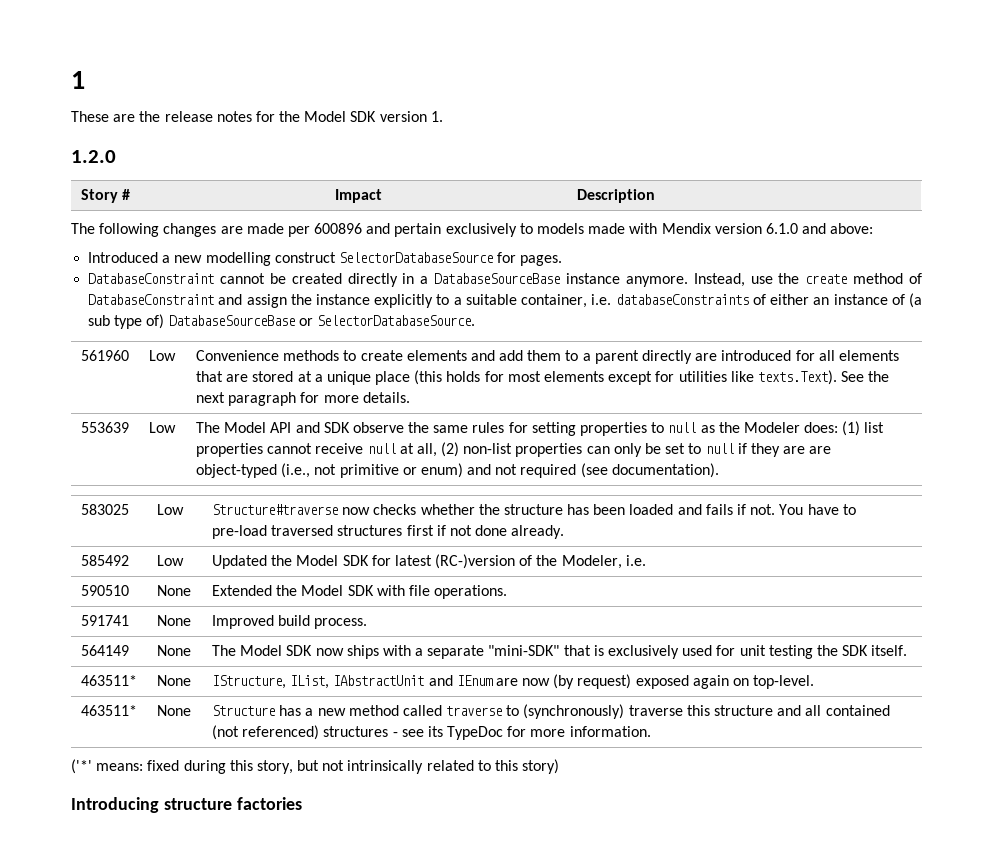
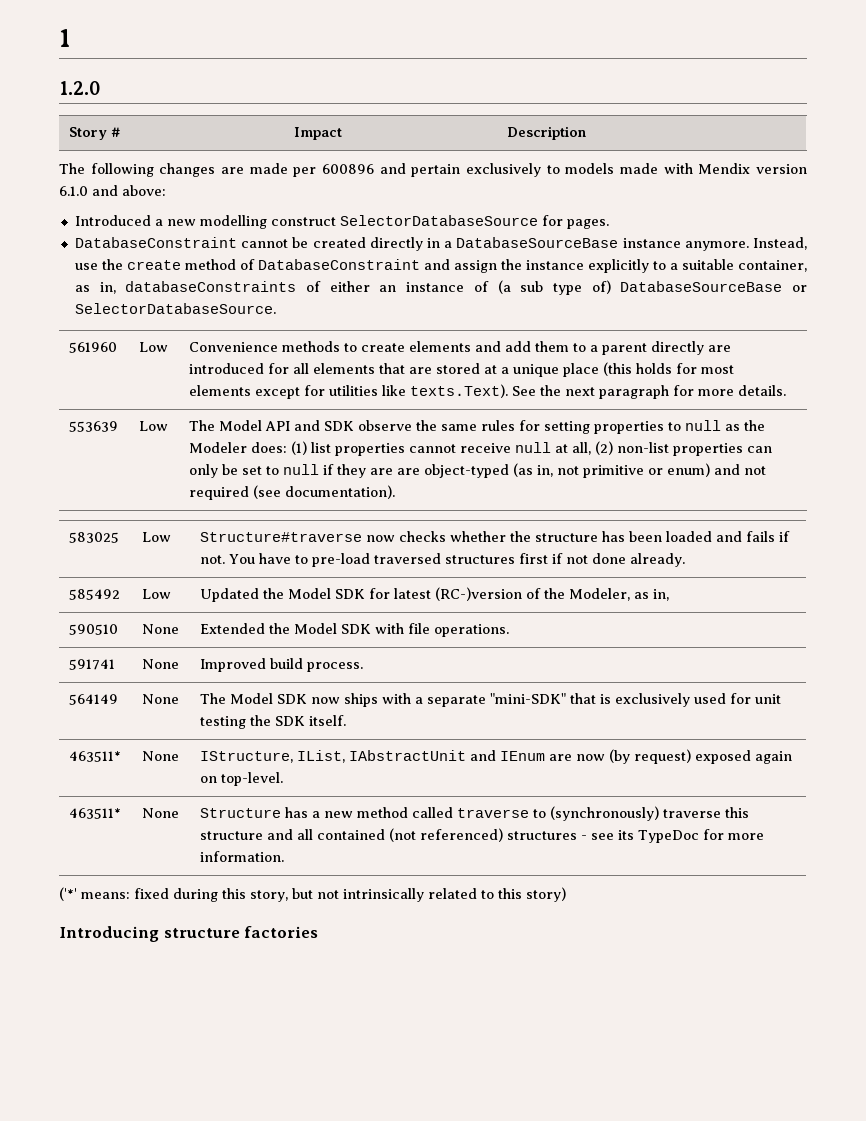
[71,71,85,89] [71,111,443,122] 1 // These are the release notes for the Model SDK version 1. -> [59,29,71,47] 1
[591,294,612,305] i.e. -> [74,282,116,294] as in,
[281,463,311,478] (i.e., -> [513,463,554,477] (as in,
[625,555,646,566] i.e. -> [634,589,670,601] as in,

